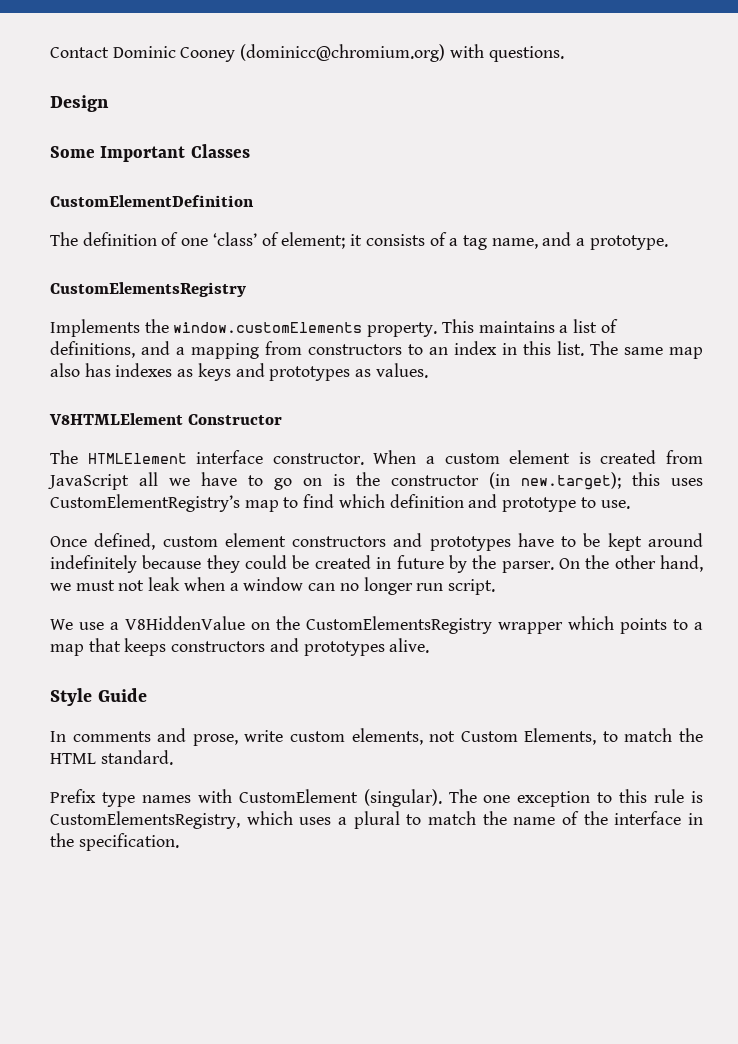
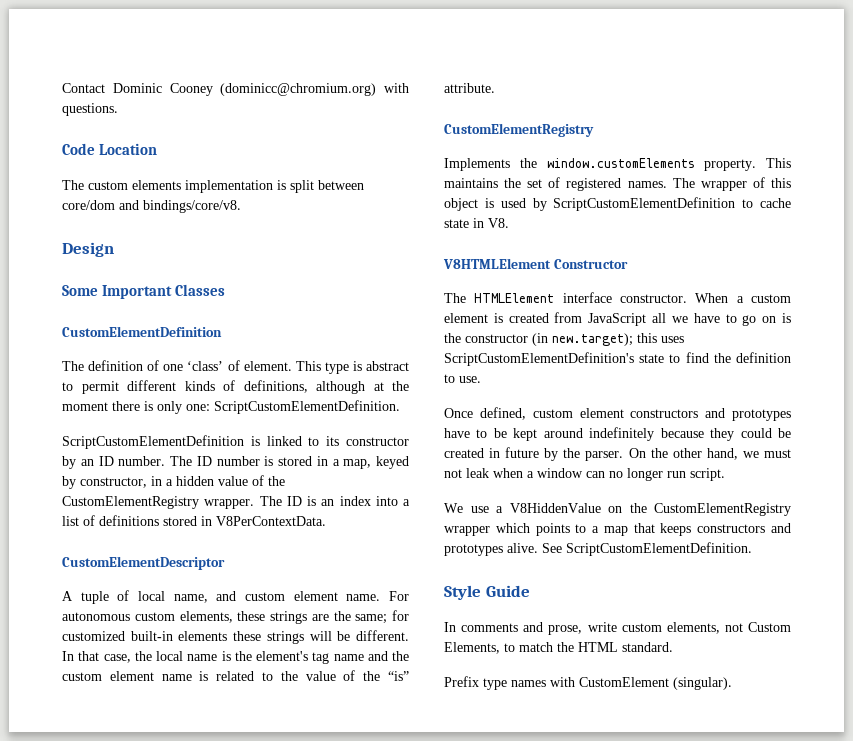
(564, 54) none -> [62,143,158,155] [62,180,364,193] [62,200,241,213] // Code Location // The custom elements implementation is split between core/dom and bindings/core/v8.
[281,232,668,250] [50,282,246,297] element; it consists of a tag name, and a prototype. // CustomElementsRegistry -> [243,361,409,374] [62,380,409,394] [62,400,400,414] [62,435,410,449] [62,456,409,469] [62,475,285,489] [62,496,410,509] [62,515,326,526] [62,556,225,570] [62,590,409,604] [62,610,409,624] [62,630,409,644] [62,651,409,664] [62,670,410,681] [444,83,495,93] [444,123,594,137] element. This type is abstract to permit different kinds of definitions, although at the moment there is only one: ScriptCustomElementDefinition. // ScriptCustomElementDefinition is linked to its constructor by an ID number. The ID number is stored in a map, keyed by constructor, in a hidden value of the CustomElementRegistry wrapper. The ID is an index into a list of definitions stored in V8PerContextData. // CustomElementDescriptor // A tuple of local name, and custom element name. For autonomous custom elements, these strings are the same; for customized built-in elements these strings will be different. In that case, the local name is the element's tag name and the custom element name is related to the value of the “is” attribute. // CustomElementRegistry
[559,319,618,333] [50,341,703,359] [50,363,428,381] a list of definitions, and a mapping from constructors to an index in this list. The same map also has indexes as keys and prototypes as values. -> [504,177,791,191] [444,197,791,211] [444,218,509,228] the set of registered names. The wrapper of this object is used by ScriptCustomElementDefinition to cache state in V8.
[50,494,577,512] CustomElementRegistry’s map to find which definition and prototype -> [444,352,791,366] ScriptCustomElementDefinition's state to find the definition
[306,616,492,634] CustomElementsRegistry -> [654,503,791,516] CustomElementRegistry
(430, 645) none -> [542,542,752,556] See ScriptCustomElementDefinition.
[448,789,703,807] [50,811,703,829] [50,833,179,851] The one exception to this rule is CustomElementsRegistry, which uses a plural to match the name of the interface in the specification. -> (732, 683) none

